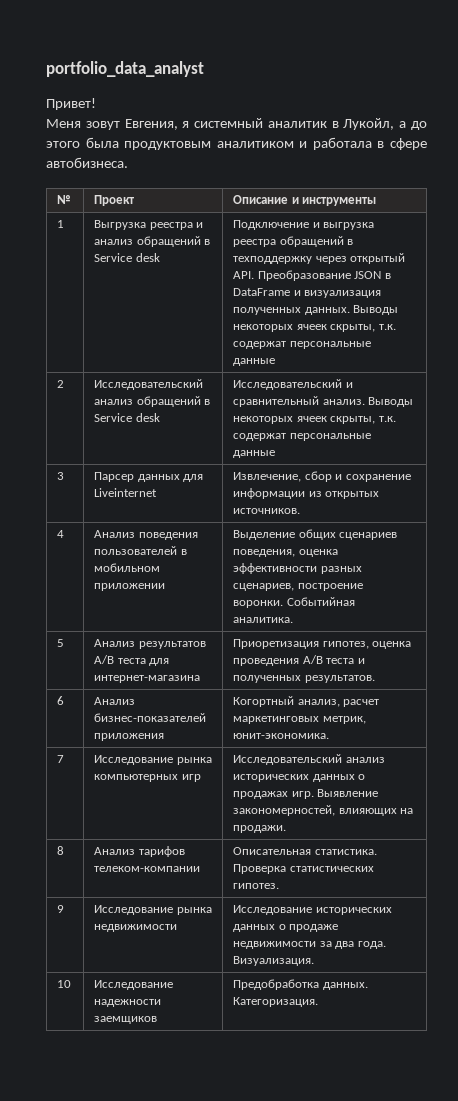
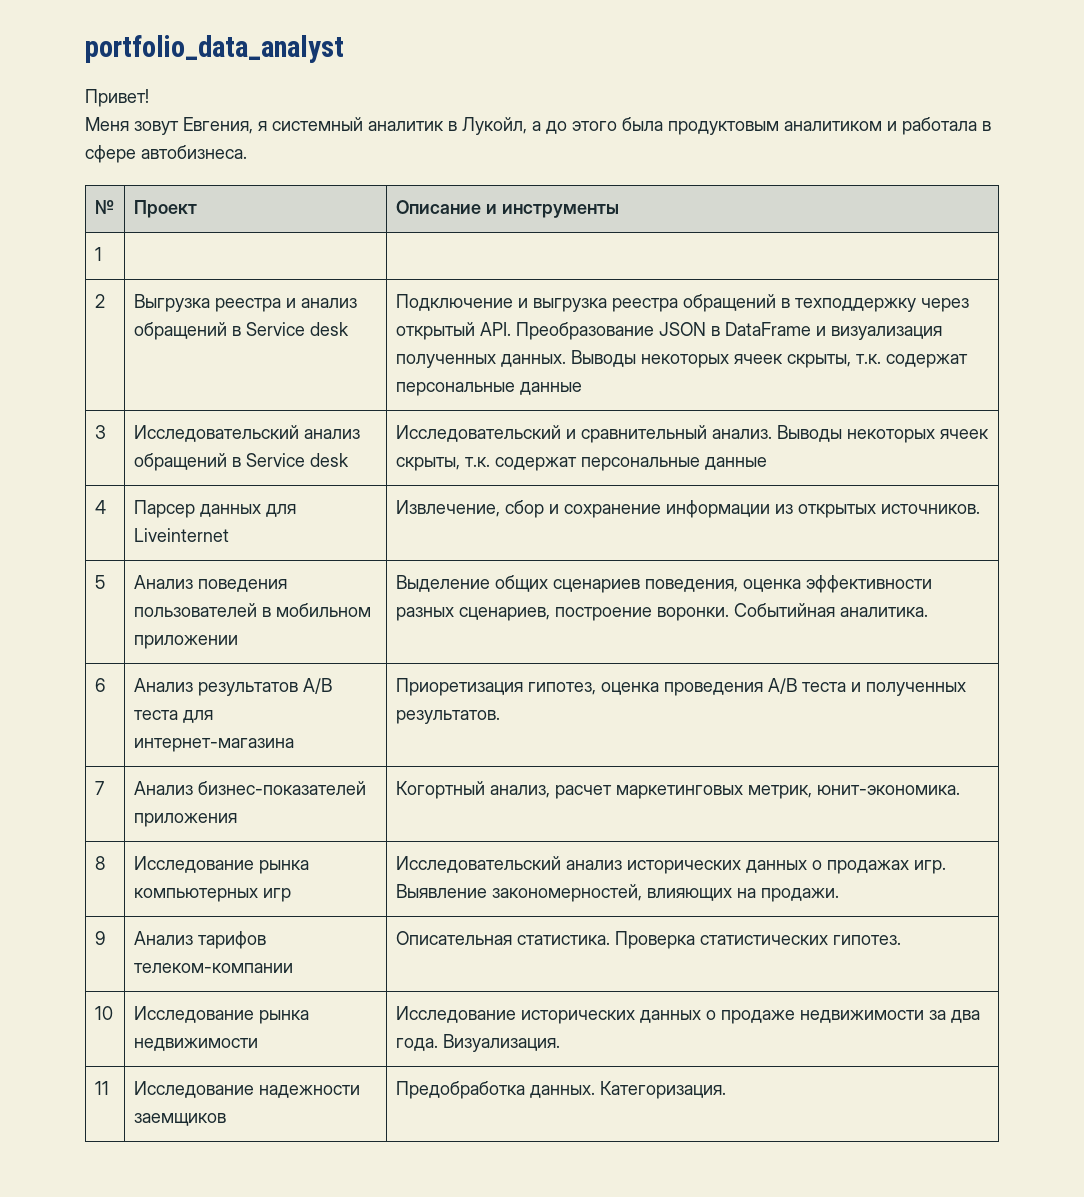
(65, 224) none -> [94,294,105,308] | // 2 |
[57,380,65,388] 2 -> [94,425,106,439] 3
[57,472,65,480] 3 -> [94,500,106,514] 4
[57,530,65,538] 4 -> [94,575,105,589] 5
[57,639,65,647] 5 -> [94,678,106,692] 6
[57,696,65,705] 6 -> [94,781,104,795] 7
[57,755,65,763] 7 -> [94,856,105,870] 8
[57,846,65,855] 8 -> [94,931,106,945] 9
[57,905,65,913] 9 -> [94,1006,113,1020] 10
[57,980,72,988] 10 -> [94,1081,109,1095] 11

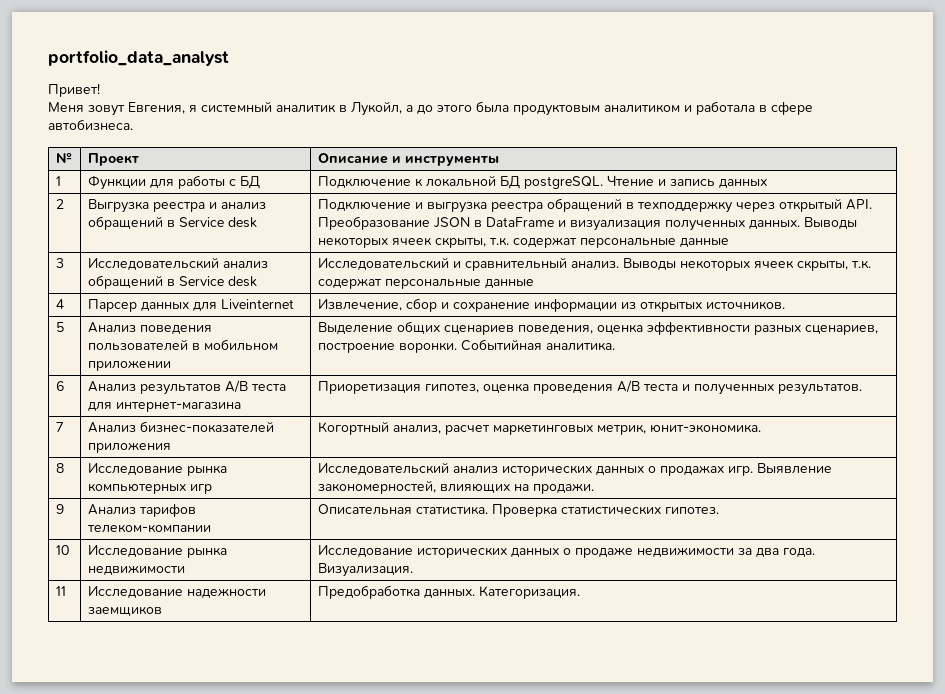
(102, 254) | -> [87,175,260,190] [317,175,767,189] Функции для работы с БД | Подключение к локальной БД postgreSQL. Чтение и запись данных

